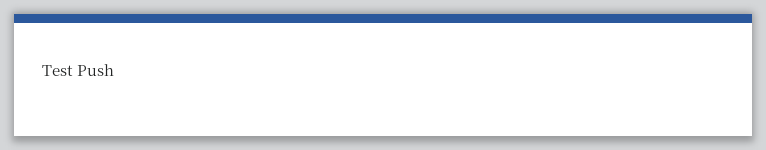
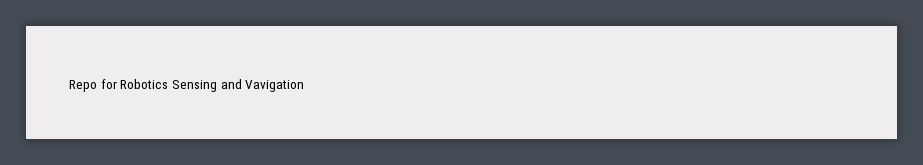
[42,64,115,76] Test Push -> [69,79,305,92] Repo for Robotics Sensing and Vavigation

